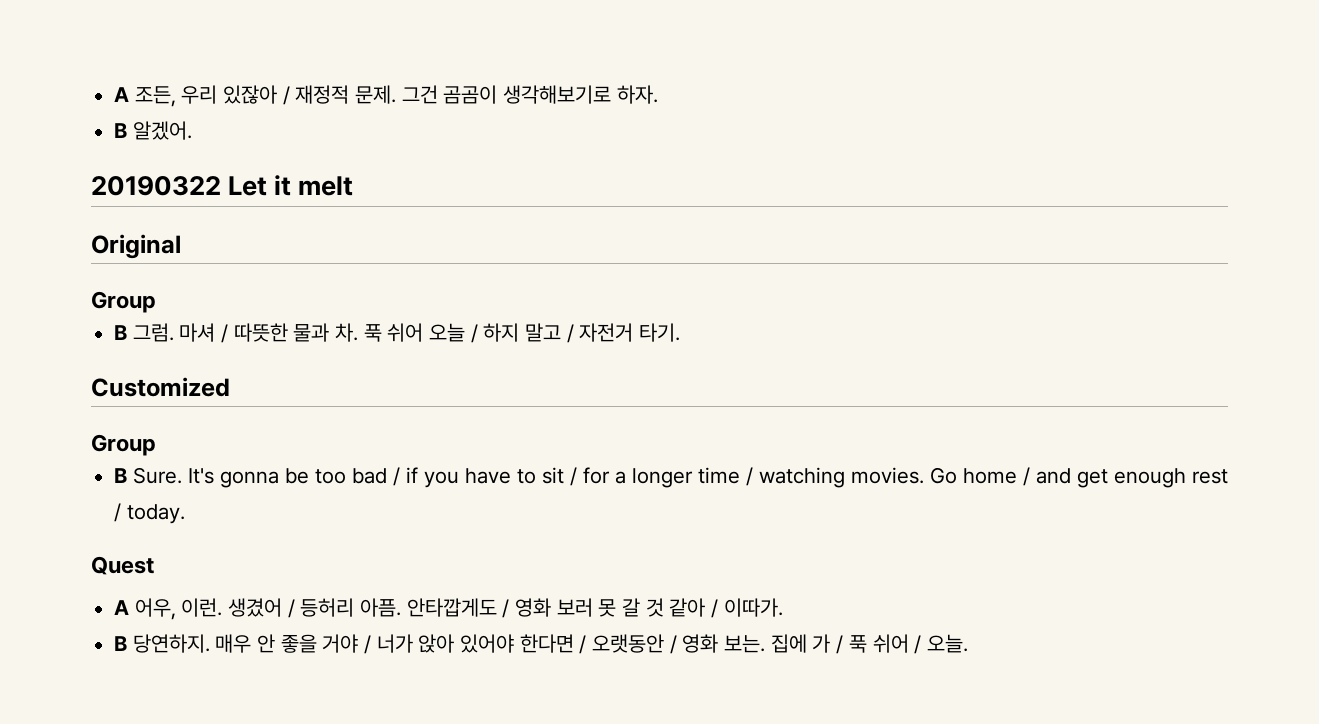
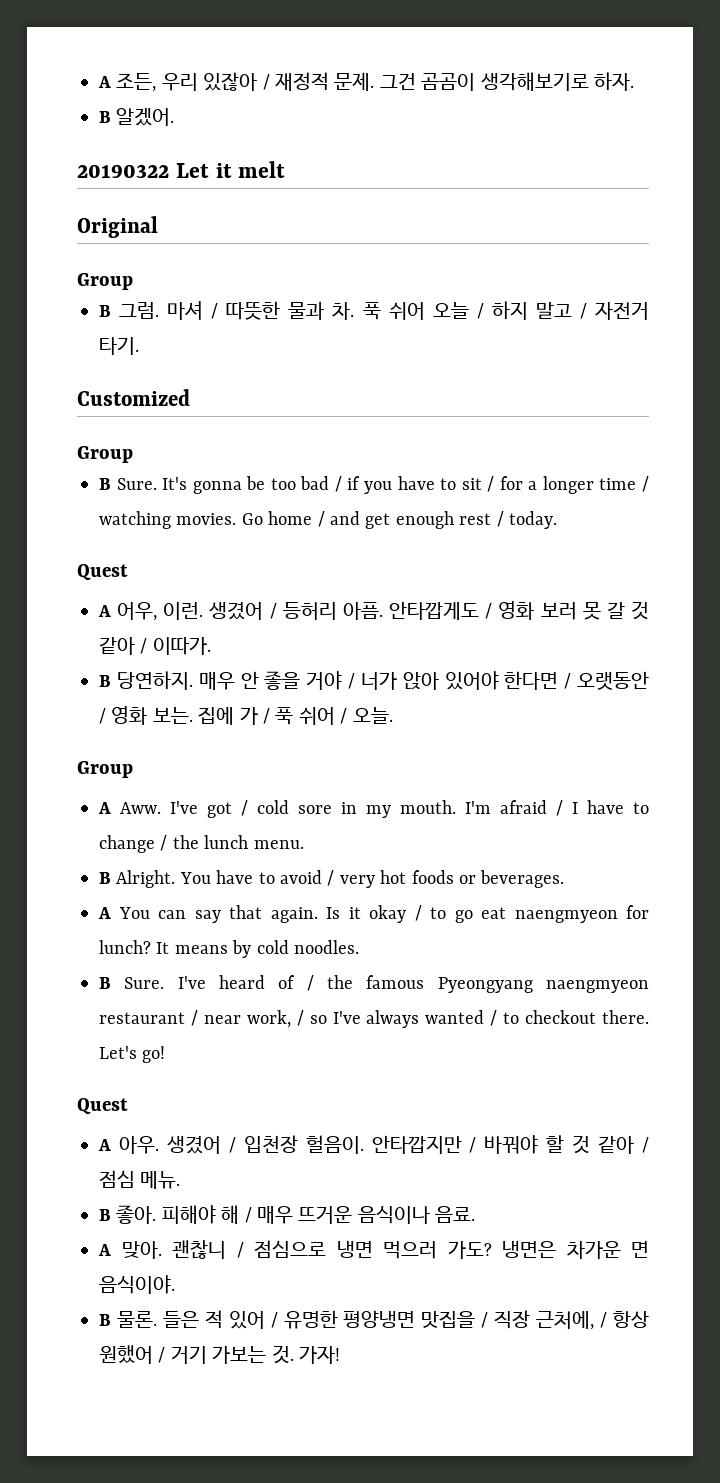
(968, 643) none -> [77,761,133,778] [98,800,649,818] [99,835,304,853] [99,870,565,888] [98,905,649,923] [99,940,359,958] [99,975,649,993] [99,1010,650,1028] [99,1046,166,1063] [77,1098,128,1115] [98,1135,649,1154] [99,1170,181,1189] [99,1205,476,1224] [98,1240,649,1259] [99,1275,175,1294] [99,1310,649,1330] [99,1345,340,1364] // Group // A Aww. I've got / cold sore in my mouth. I'm afraid / I have to change / the lunch menu. // B Alright. You have to avoid / very hot foods or beverages. // A You can say that again. Is it okay / to go eat naengmyeon for lunch? It means by cold noodles. // B Sure. I've heard of / the famous Pyeongyang naengmyeon restaurant / near work, / so I've always wanted / to checkout there. Let's go! // Quest // A 아우. 생겼어 / 입천장 헐음이. 안타깝지만 / 바꿔야 할 것 같아 / 점심 메뉴. // B 좋아. 피해야 해 / 매우 뜨거운 음식이나 음료. // A 맞아. 괜찮니 / 점심으로 냉면 먹으러 가도? 냉면은 차가운 면 음식이야. // B 물론. 들은 적 있어 / 유명한 평양냉면 맛집을 / 직장 근처에, / 항상 원했어 / 거기 가보는 것. 가자!

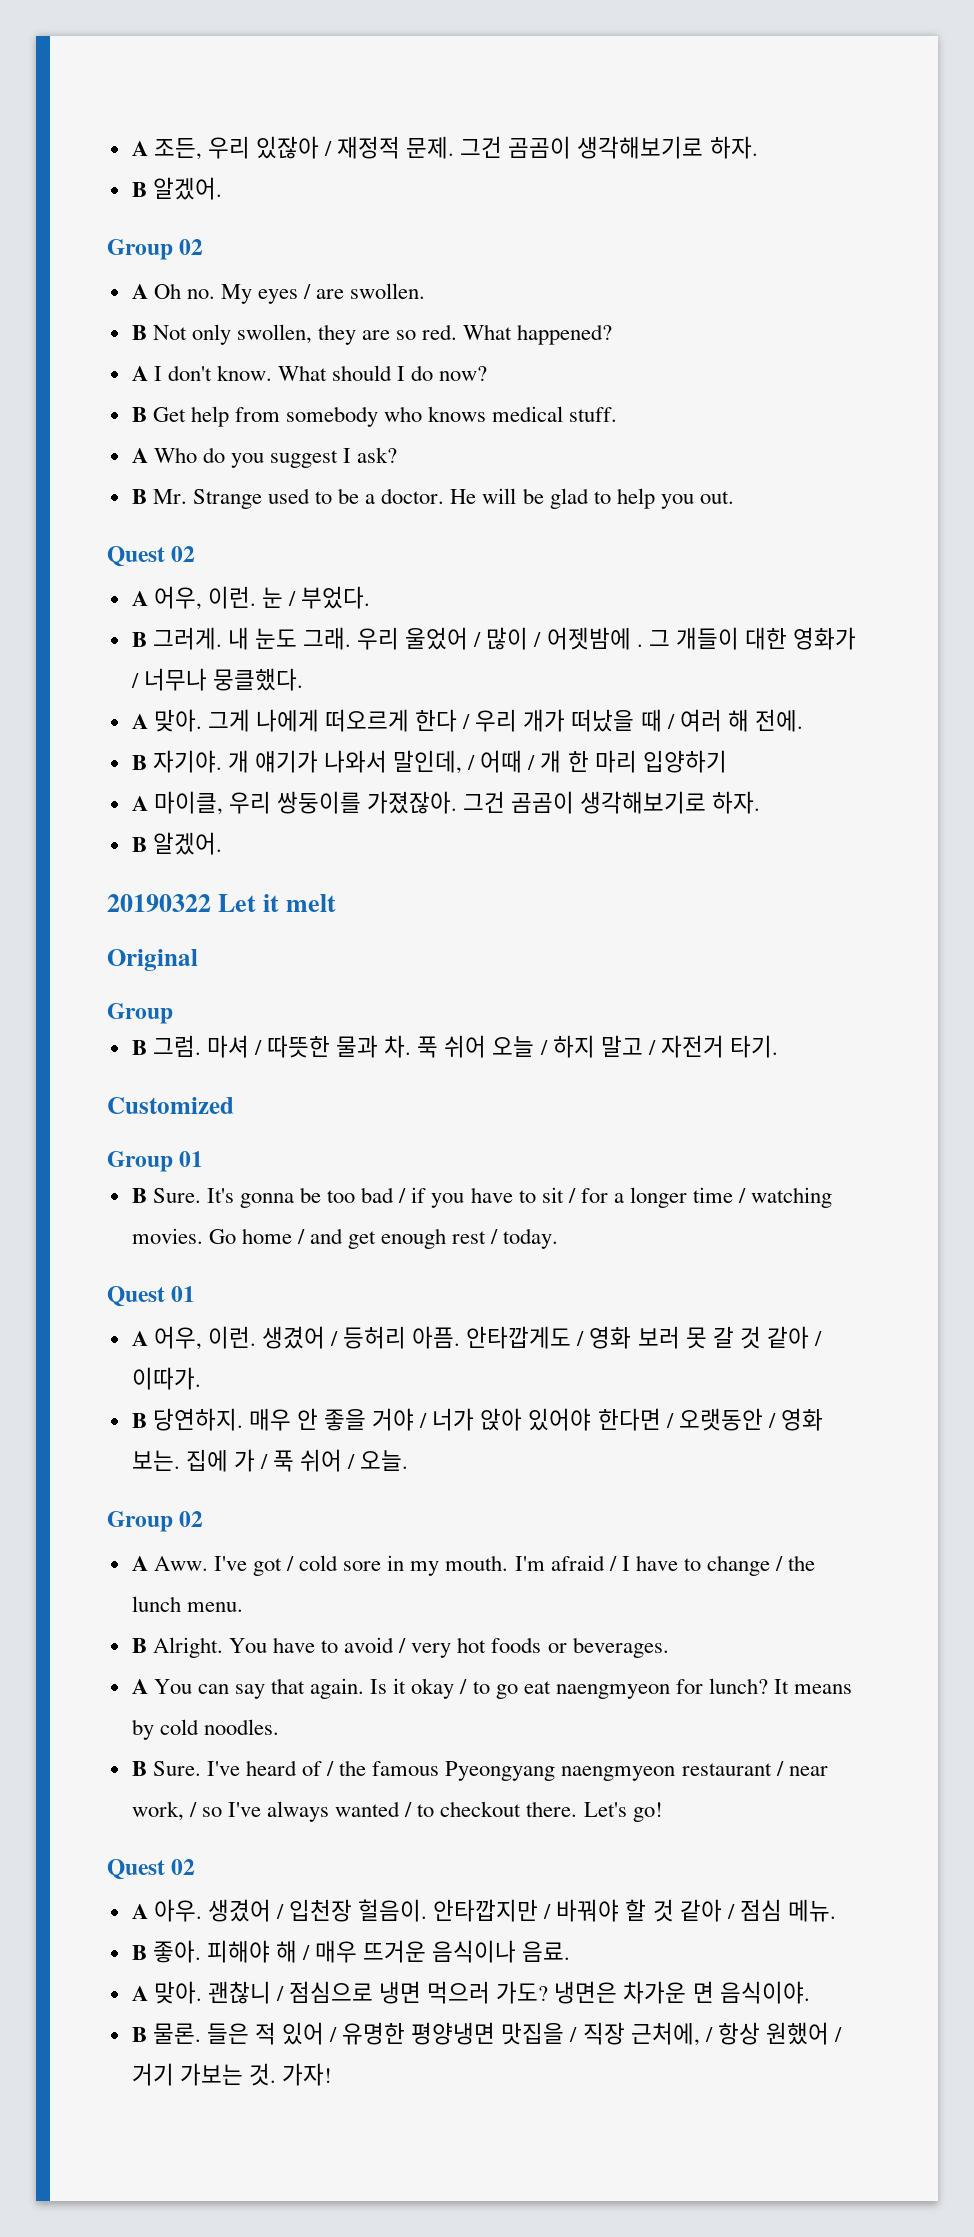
(175, 117) none -> [107,239,204,260] [131,283,426,304] [131,324,613,345] [131,365,488,381] [131,406,618,427] [131,447,398,468] [131,488,734,509] [107,546,196,567] [131,586,371,610] [131,627,856,650] [130,668,303,691] [131,709,803,732] [131,750,727,774] [131,791,761,815] [131,832,222,855] // Group 02 // A Oh no. My eyes / are swollen. // B Not only swollen, they are so red. What happened? // A I don't know. What should I do now? // B Get help from somebody who knows medical stuff. // A Who do you suggest I ask? // B Mr. Strange used to be a doctor. He will be glad to help you out. // Quest 02 // A 어우, 이런. 눈 / 부었다. // B 그러게. 내 눈도 그래. 우리 울었어 / 많이 / 어젯밤에 . 그 개들이 대한 영화가 / 너무나 뭉클했다. // A 맞아. 그게 나에게 떠오르게 한다 / 우리 개가 떠났을 때 / 여러 해 전에. // B 자기야. 개 얘기가 나와서 말인데, / 어때 / 개 한 마리 입양하기 // A 마이클, 우리 쌍둥이를 가졌잖아. 그건 곰곰이 생각해보기로 하자. // B 알겠어.
(133, 454) none -> [179,1151,204,1167] 01
(128, 572) none -> [171,1286,196,1302] 01
(133, 769) none -> [179,1511,204,1527] 02
(128, 1106) none -> [171,1859,196,1875] 02

